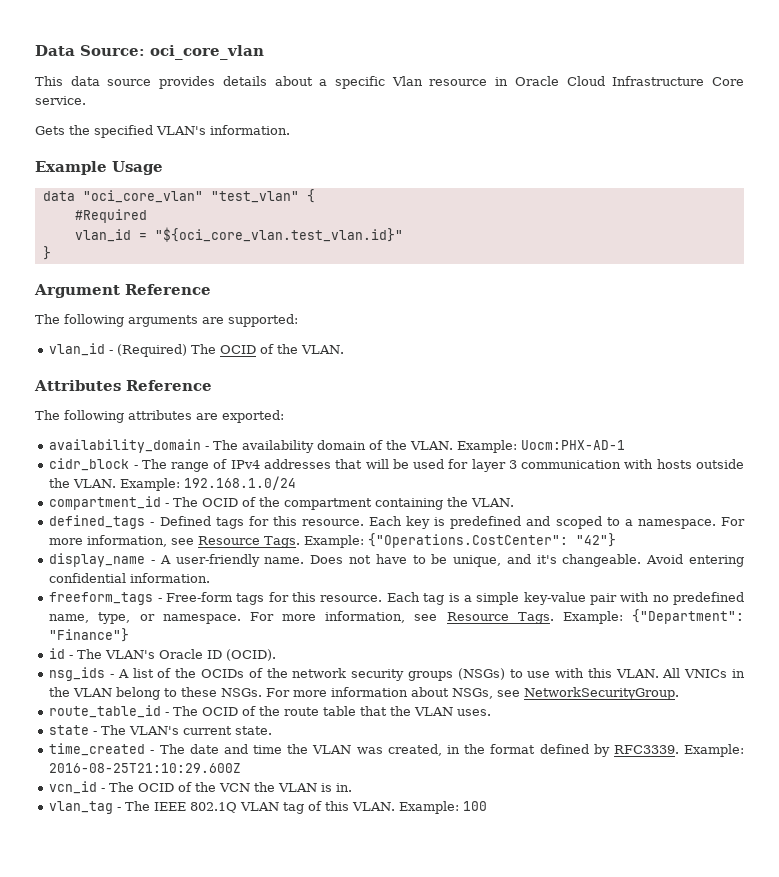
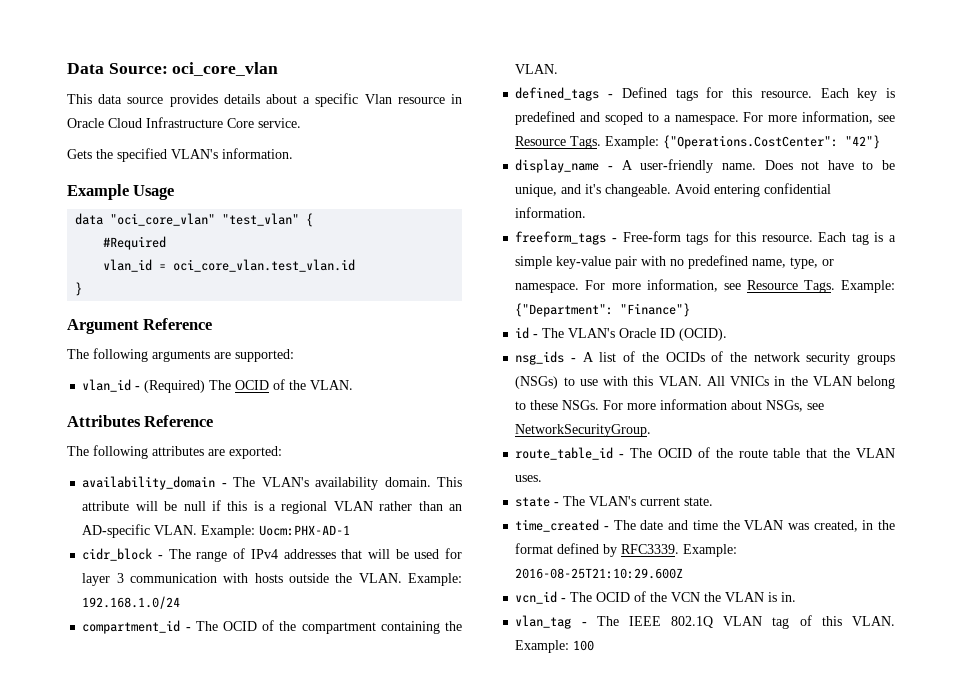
[154,227,403,242] "${oci_core_vlan.test_vlan.id}" -> [173,259,356,272] oci_core_vlan.test_vlan.id
[242,440,408,453] availability domain of the -> [261,477,462,490] [82,500,462,514] [82,524,151,538] VLAN's availability domain. This attribute will be null if this is a regional VLAN rather than an AD-specific

